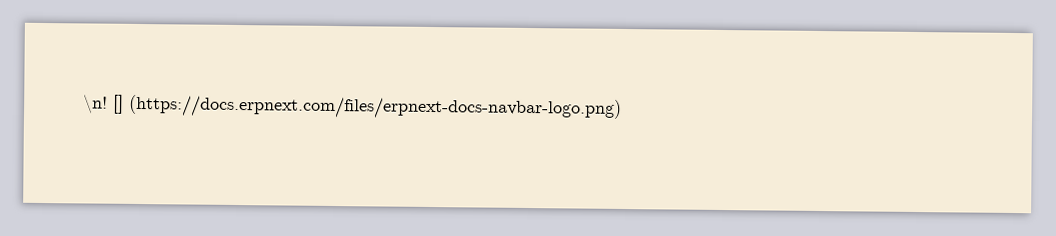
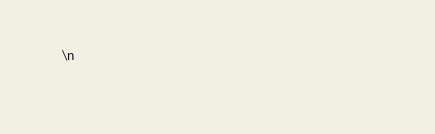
[83,94,622,121] \n! [] (https://docs.erpnext.com/files/erpnext-docs-navbar-logo.png) -> [61,50,74,61] \n

